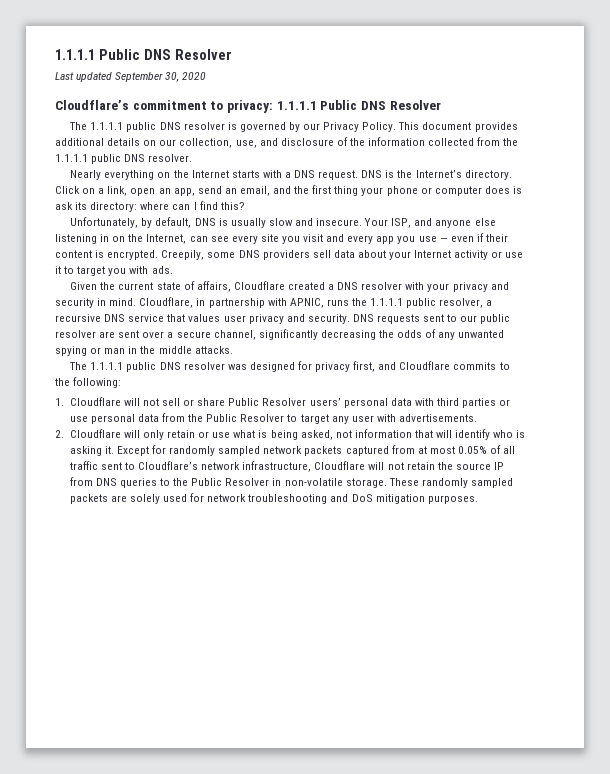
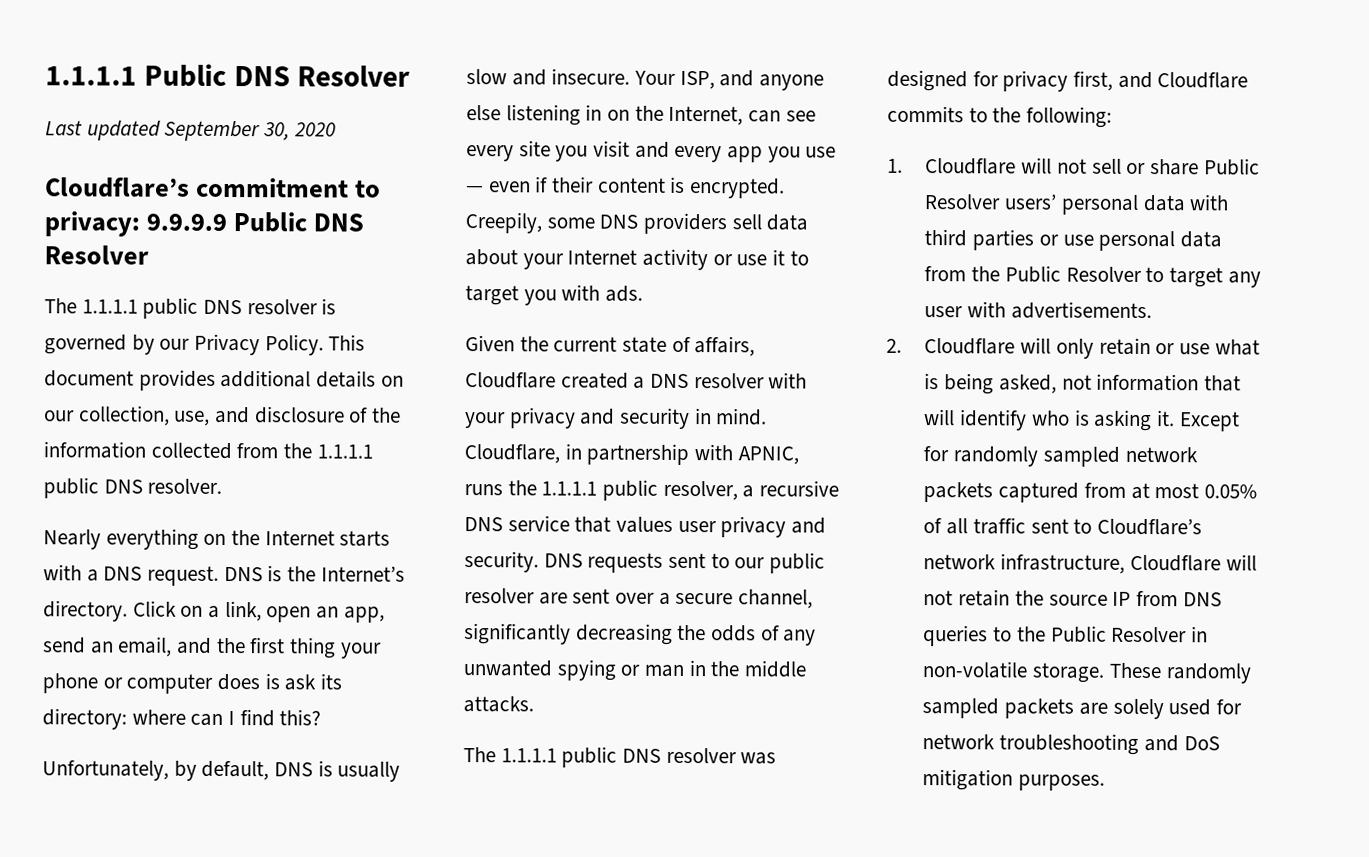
[276,101,317,110] 1.1.1.1 -> [146,213,228,232] 9.9.9.9

